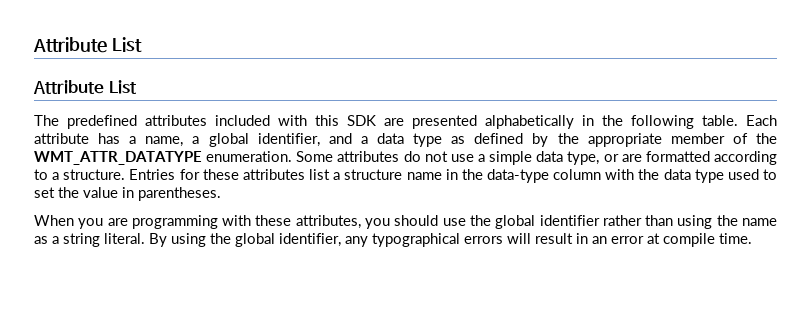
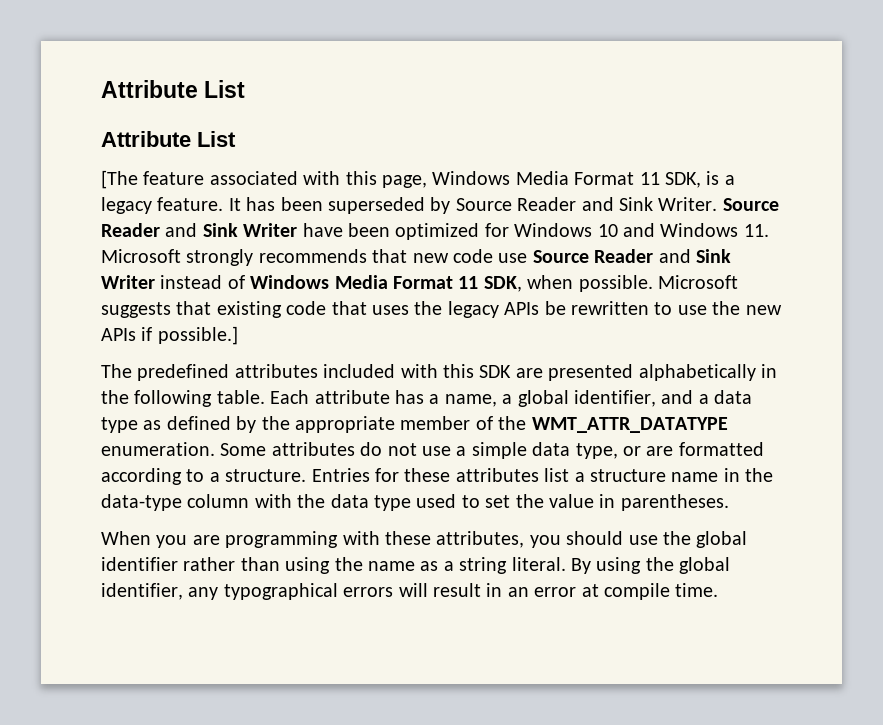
(137, 87) none -> [101,170,735,189] [101,197,779,214] [101,223,769,240] [101,249,731,266] [101,275,738,292] [101,301,782,318] [101,326,238,345] // [The feature associated with this page, Windows Media Format 11 SDK, is a legacy feature. It has been superseded by Source Reader and Sink Writer. Source Reader and Sink Writer have been optimized for Windows 10 and Windows 11. Microsoft strongly recommends that new code use Source Reader and Sink Writer instead of Windows Media Format 11 SDK, when possible. Microsoft suggests that existing code that uses the legacy APIs be rewritten to use the new APIs if possible.]

